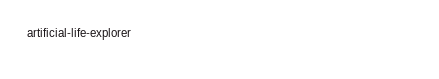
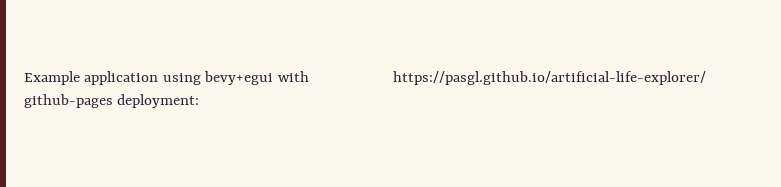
[27,28,131,40] artificial-life-explorer -> [24,71,309,85] [24,94,200,108] [393,71,706,85] Example application using bevy+egui with github-pages deployment: https://pasgl.github.io/artificial-life-explorer/

